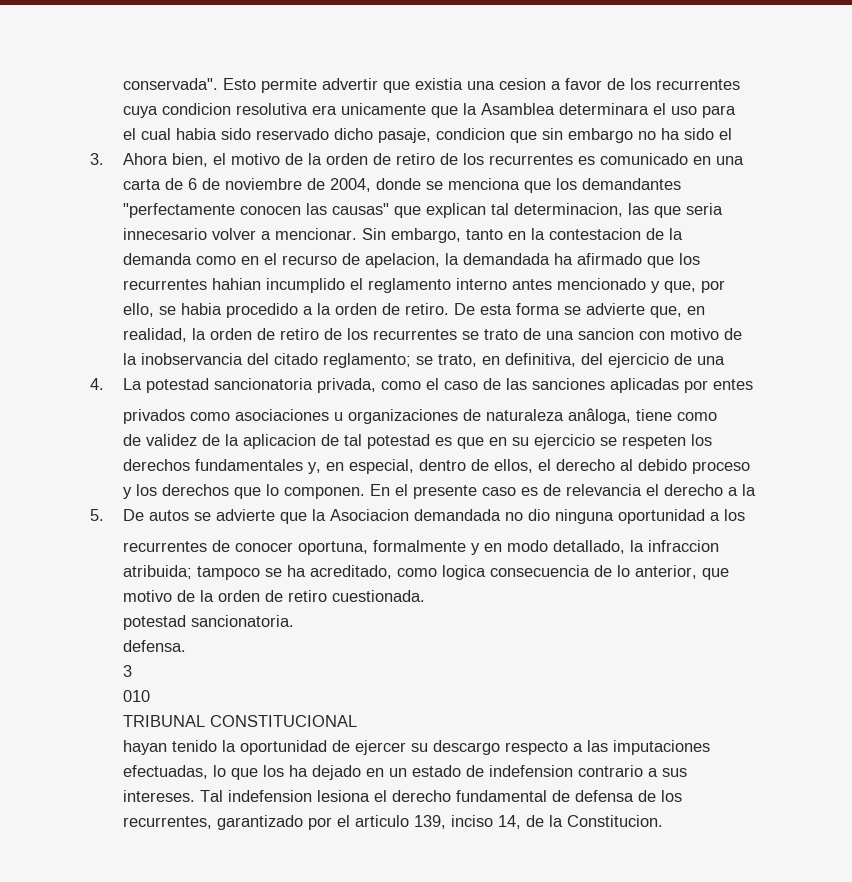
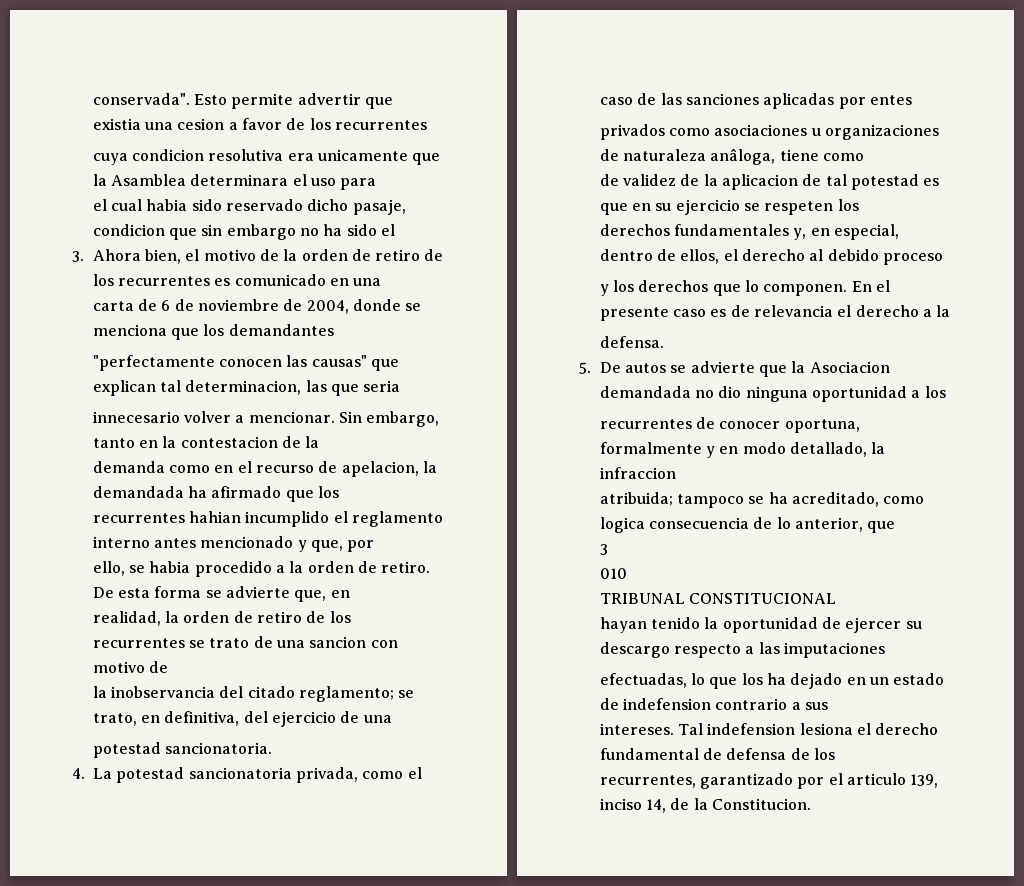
(725, 360) none -> [92,742,272,758] // potestad sancionatoria.
(756, 490) none -> [599,336,664,348] // defensa.
[122,590,425,602] [122,615,294,630] [122,640,186,652] // motivo de la orden de retiro cuestionada. // potestad sancionatoria. // defensa. -> (896, 527) none

